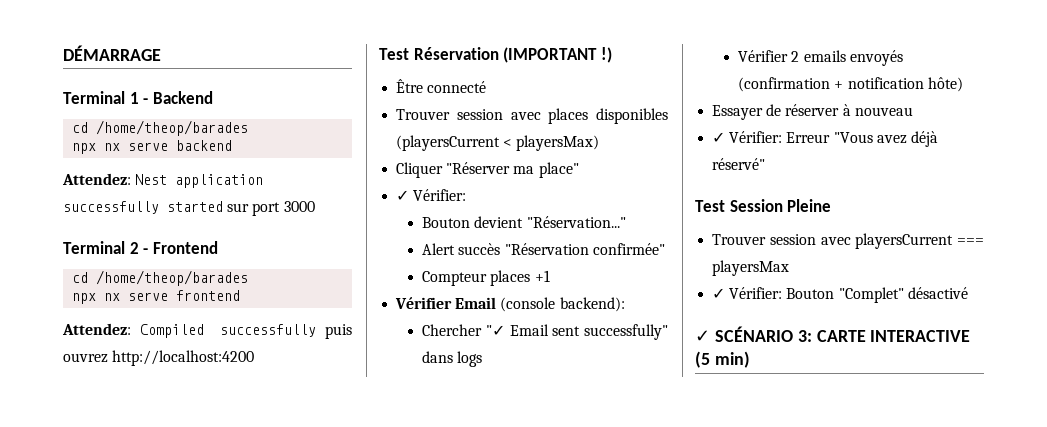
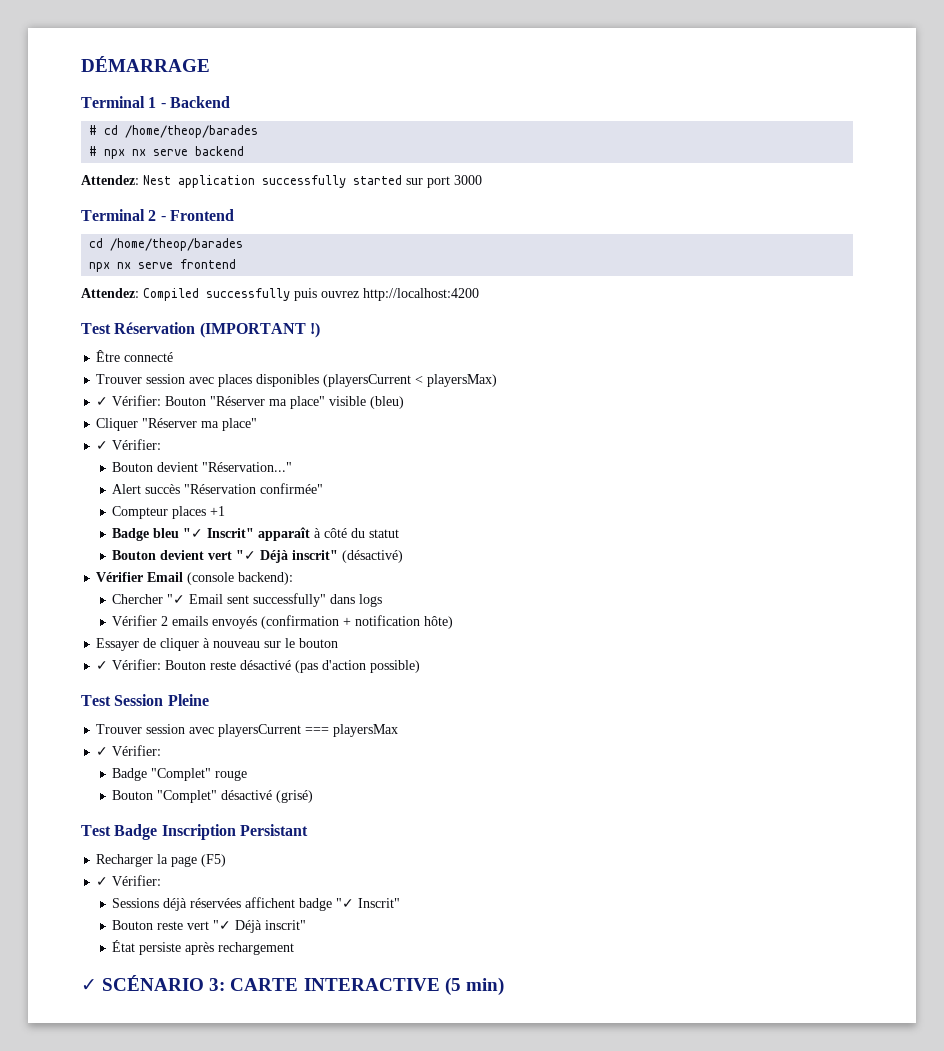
[72,120,249,136] cd /home/theop/barades // -> [89,125,259,138] [89,146,98,156] # cd /home/theop/barades // #
(600, 143) none -> [96,395,405,409] // ✓ Vérifier: Bouton "Réserver ma place" visible (bleu)
(550, 276) none -> [112,527,400,541] [112,550,404,563] // Badge bleu "✓ Inscrit" apparaît à côté du statut // Bouton devient vert "✓ Déjà inscrit" (désactivé)
[785,104,840,116] réserver -> [160,638,200,651] cliquer
[712,131,938,147] [712,158,766,170] // ✓ Vérifier: Erreur "Vous avez déjà réservé" -> [264,638,339,648] [96,659,421,673] sur le bouton // ✓ Vérifier: Bouton reste désactivé (pas d'action possible)
(783, 293) none -> [112,768,248,781] // Badge "Complet" rouge //
(968, 293) none -> [276,790,314,803] [81,824,308,840] [96,854,227,867] [96,875,162,886] [112,897,401,911] [112,920,307,933] [112,940,295,955] (grisé) // Test Badge Inscription Persistant // Recharger la page (F5) // ✓ Vérifier: // Sessions déjà réservées affichent badge "✓ Inscrit" // Bouton reste vert "✓ Déjà inscrit" // État persiste après rechargement

